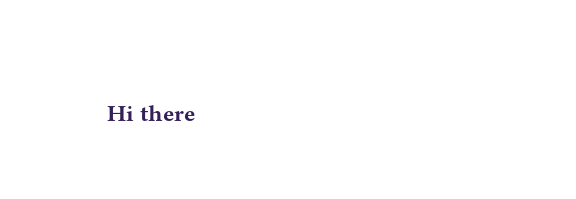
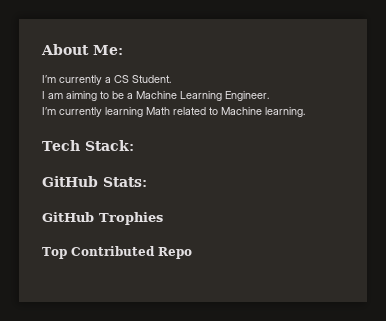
[107,105,196,121] Hi there -> [41,44,123,55] [42,75,171,85] [42,91,269,101] [42,107,305,117] [42,140,134,151] [42,176,147,187] [42,212,163,225] [42,246,192,259] About Me: // I’m currently a CS Student. // I am aiming to be a Machine Learning Engineer. // I’m currently learning Math related to Machine learning. // Tech Stack: // GitHub Stats: // GitHub Trophies // Top Contributed Repo

